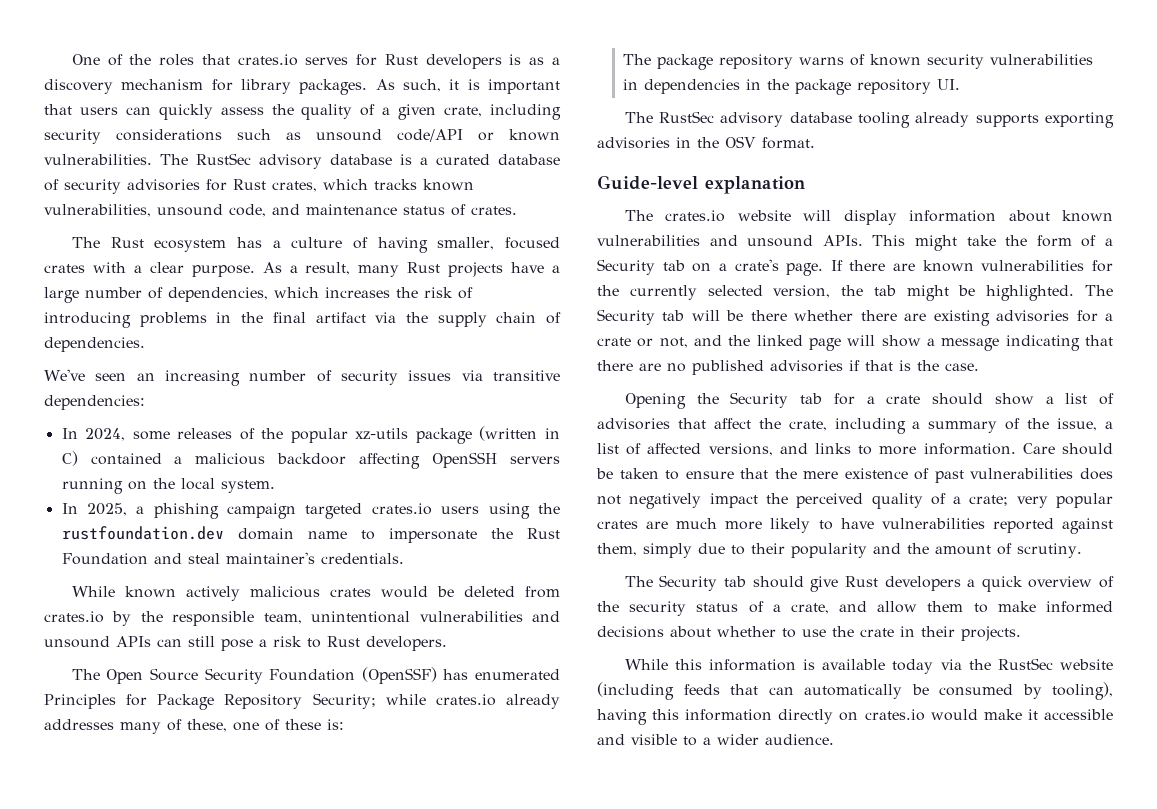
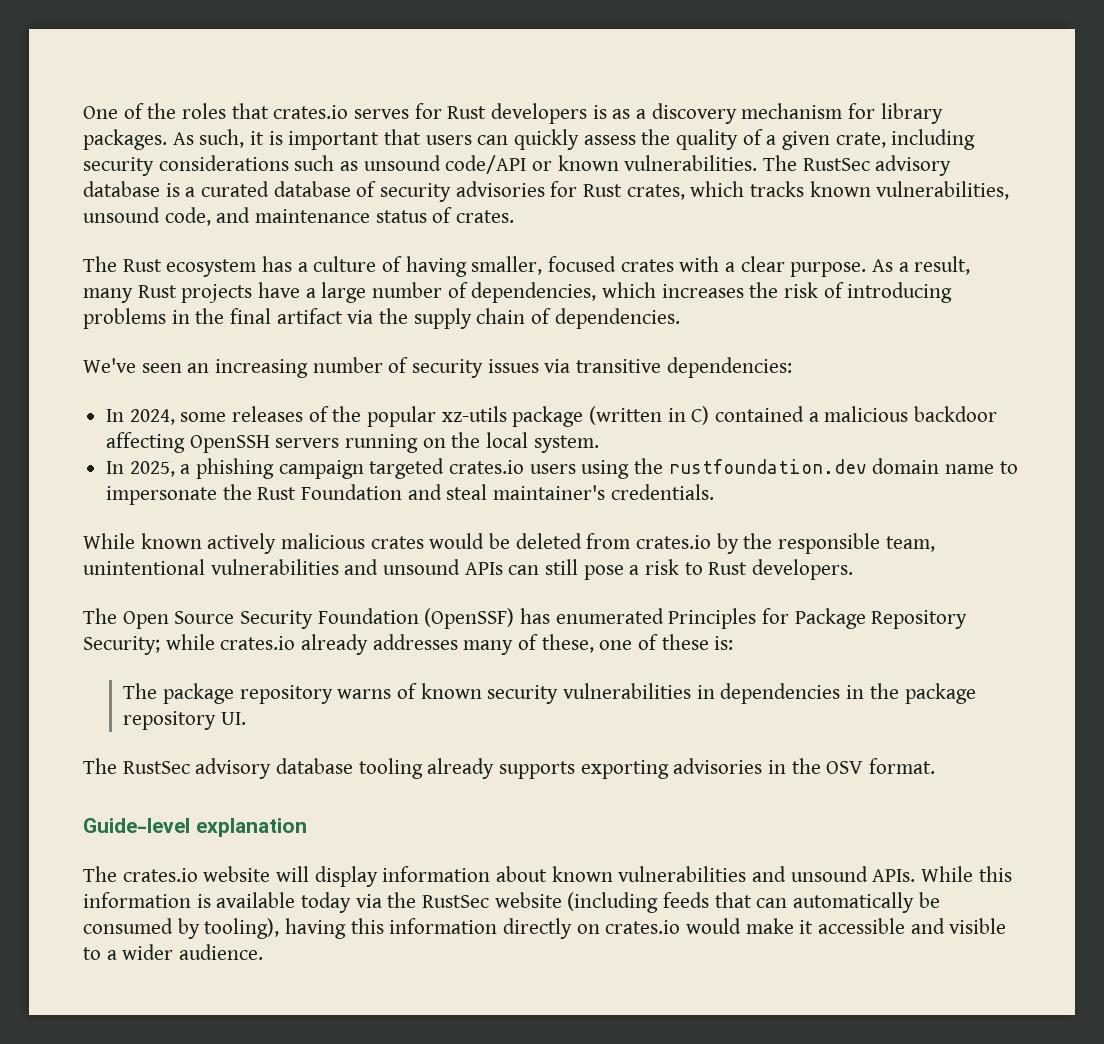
[872,235,1113,251] [597,259,1113,276] [597,285,1113,301] [597,309,1113,326] [597,335,1113,351] [597,360,979,375] [624,392,1114,409] [597,418,1113,434] [597,443,1113,456] [596,468,1113,483] [597,493,1113,509] [597,518,1113,534] [597,543,1082,558] [624,575,1114,592] [597,601,1113,616] [597,626,1021,641] This might take the form of a Security tab on a crate's page. If there are known vulnerabilities for the currently selected version, the tab might be highlighted. The Security tab will be there whether there are existing advisories for a crate or not, and the linked page will show a message indicating that there are no published advisories if that is the case. // Opening the Security tab for a crate should show a list of advisories that affect the crate, including a summary of the issue, a list of affected versions, and links to more information. Care should be taken to ensure that the mere existence of past vulnerabilities does not negatively impact the perceived quality of a crate; very popular crates are much more likely to have vulnerabilities reported against them, simply due to their popularity and the amount of scrutiny. // The Security tab should give Rust developers a quick overview of the security status of a crate, and allow them to make informed decisions about whether to use the crate in their projects. // -> (916, 875) none

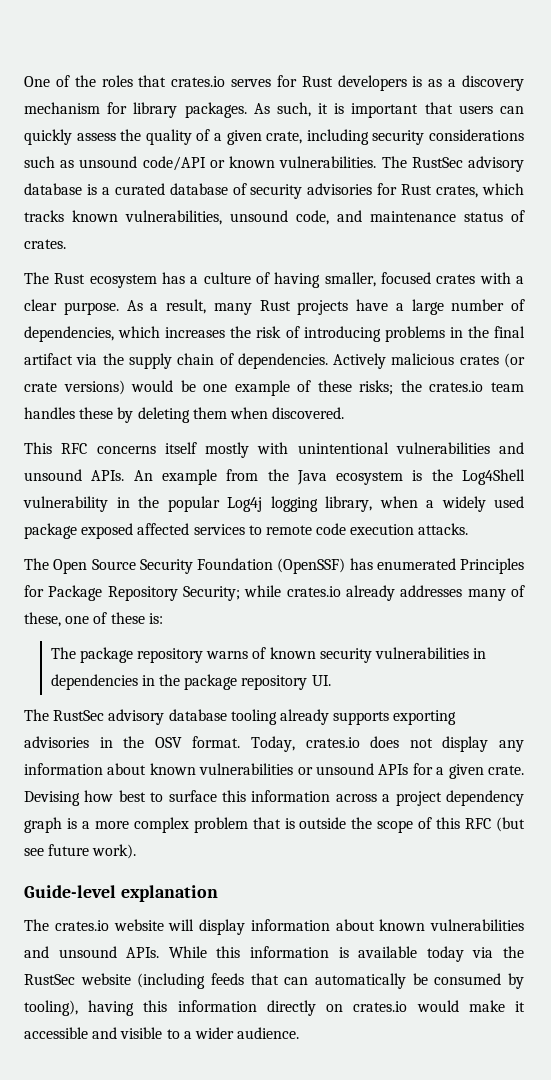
[83,357,792,378] [106,406,998,427] [106,432,599,453] [106,458,1018,479] [106,484,714,505] [83,533,935,554] [83,559,854,580] // We've seen an increasing number of security issues via transitive dependencies: // In 2024, some releases of the popular xz-utils package (written in C) contained a malicious backdoor affecting OpenSSH servers running on the local system. // In 2025, a phishing campaign targeted crates.io users using the rustfoundation.dev domain name to impersonate the Rust Foundation and steal maintainer's credentials. // While known actively malicious crates would be deleted from crates.io by the responsible team, unintentional vulnerabilities and unsound APIs can still pose a risk to Rust developers. -> [333,353,525,369] [24,380,524,396] [24,407,345,423] [24,442,524,458] [24,469,525,485] [23,496,524,512] [24,523,469,539] Actively malicious crates (or crate versions) would be one example of these risks; the crates.io team handles these by deleting them when discovered. // This RFC concerns itself mostly with unintentional vulnerabilities and unsound APIs. An example from the Java ecosystem is the Log4Shell vulnerability in the popular Log4j logging library, when a widely used package exposed affected services to remote code execution attacks.
(936, 766) none -> [250,736,525,752] [24,763,524,779] [24,790,524,806] [24,817,526,833] [24,844,137,859] Today, crates.io does not display any information about known vulnerabilities or unsound APIs for a given crate. Devising how best to surface this information across a project dependency graph is a more complex problem that is outside the scope of this RFC (but see future work).

